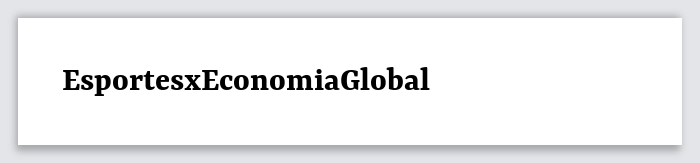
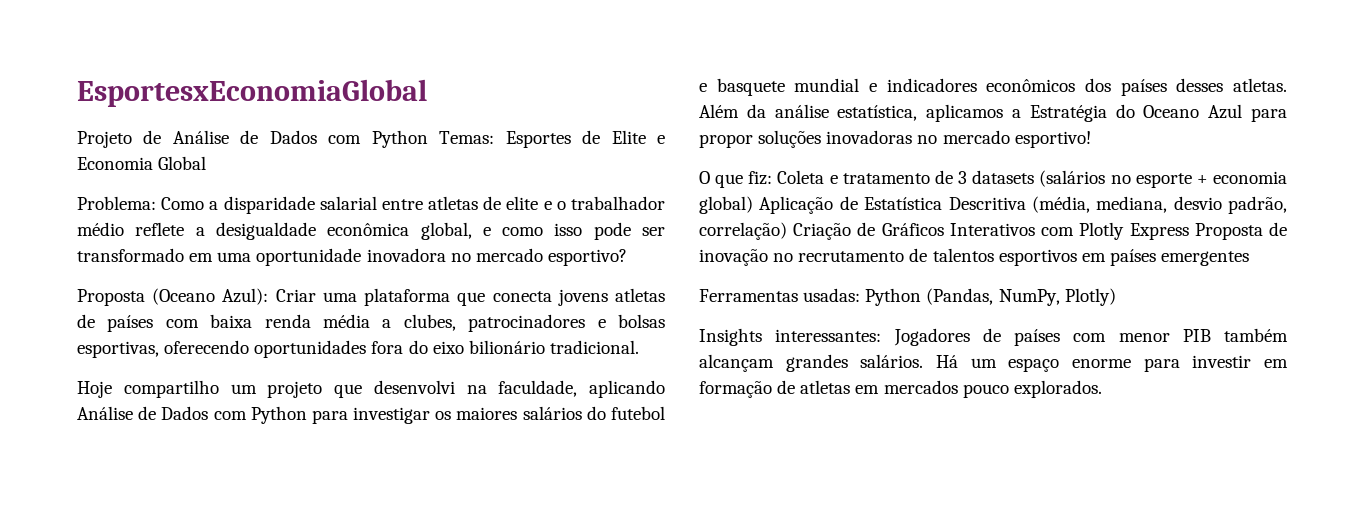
(430, 81) none -> [77,130,665,148] [77,156,207,170] [77,196,665,214] [77,222,665,240] [77,248,627,266] [77,288,665,306] [77,314,665,332] [77,340,639,358] [77,380,665,398] [77,406,665,424] [699,78,1287,96] [699,104,1287,122] [699,130,1091,148] [699,170,1287,188] [699,196,1287,214] [699,222,1287,240] [699,248,1250,266] [699,288,1116,306] [699,328,1288,346] [699,354,1288,372] [699,380,1102,398] // Projeto de Análise de Dados com Python Temas: Esportes de Elite e Economia Global // Problema: Como a disparidade salarial entre atletas de elite e o trabalhador médio reflete a desigualdade econômica global, e como isso pode ser transformado em uma oportunidade inovadora no mercado esportivo? // Proposta (Oceano Azul): Criar uma plataforma que conecta jovens atletas de países com baixa renda média a clubes, patrocinadores e bolsas esportivas, oferecendo oportunidades fora do eixo bilionário tradicional. // Hoje compartilho um projeto que desenvolvi na faculdade, aplicando Análise de Dados com Python para investigar os maiores salários do futebol e basquete mundial e indicadores econômicos dos países desses atletas. Além da análise estatística, aplicamos a Estratégia do Oceano Azul para propor soluções inovadoras no mercado esportivo! // O que fiz: Coleta e tratamento de 3 datasets (salários no esporte + economia global) Aplicação de Estatística Descritiva (média, mediana, desvio padrão, correlação) Criação de Gráficos Interativos com Plotly Express Proposta de inovação no recrutamento de talentos esportivos em países emergentes // Ferramentas usadas: Python (Pandas, NumPy, Plotly) // Insights interessantes: Jogadores de países com menor PIB também alcançam grandes salários. Há um espaço enorme para investir em formação de atletas em mercados pouco explorados.

